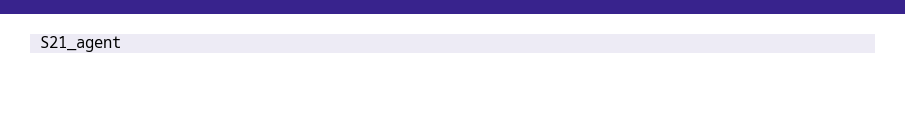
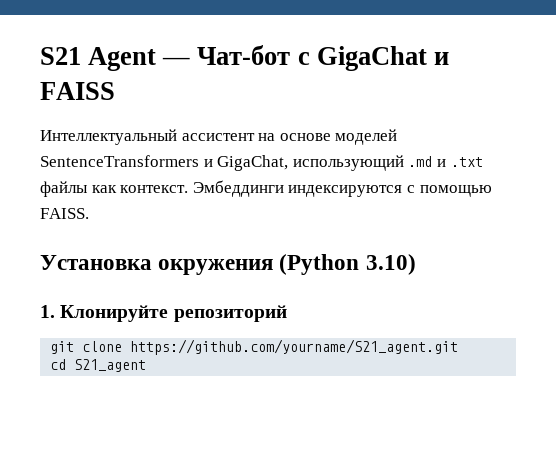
(39, 44) none -> [40,45,449,71] [40,82,115,100] [40,129,398,145] [40,155,483,171] [40,180,492,197] [40,208,89,219] [40,254,416,275] [40,305,287,322] [50,339,459,355] [50,359,67,370] S21 Agent — Чат-бот с GigaChat и FAISS // Интеллектуальный ассистент на основе моделей SentenceTransformers и GigaChat, использующий .md и .txt файлы как контекст. Эмбеддинги индексируются с помощью FAISS. // Установка окружения (Python 3.10) // 1. Клонируйте репозиторий // git clone https://github.com/yourname/S21_agent.git // cd

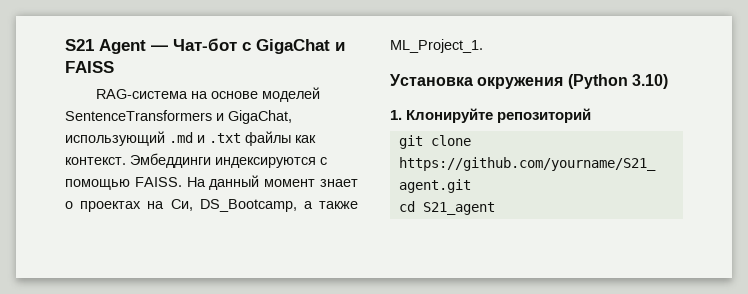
[40,129,255,145] Интеллектуальный ассистент -> [95,89,188,99] RAG-система
(89, 213) none -> [186,175,358,190] [65,199,358,212] [390,39,483,53] На данный момент знает о проектах на Си, DS_Bootcamp, а также ML_Project_1.

